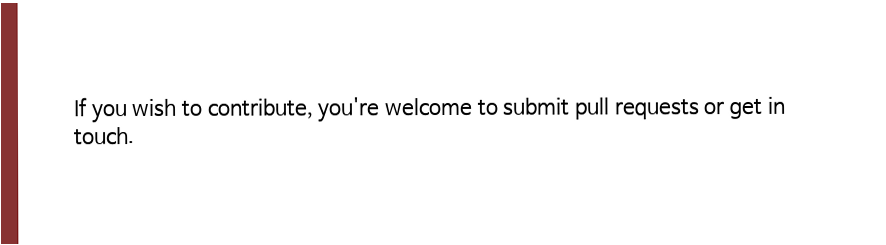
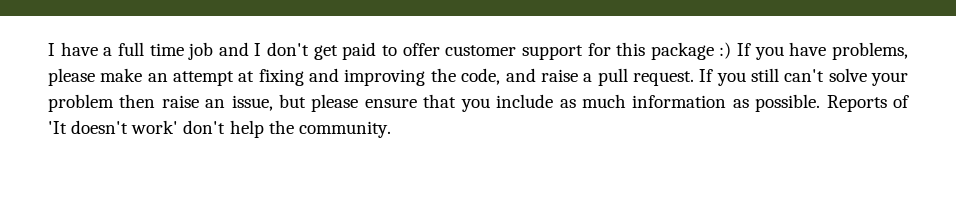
[73,96,785,124] [74,127,135,146] If you wish to contribute, you're welcome to submit pull requests or get in touch. -> [48,42,908,60] [48,68,909,86] [48,94,909,112] [48,120,391,138] I have a full time job and I don't get paid to offer customer support for this package :) If you have problems, please make an attempt at fixing and improving the code, and raise a pull request. If you still can't solve your problem then raise an issue, but please ensure that you include as much information as possible. Reports of 'It doesn't work' don't help the community.

